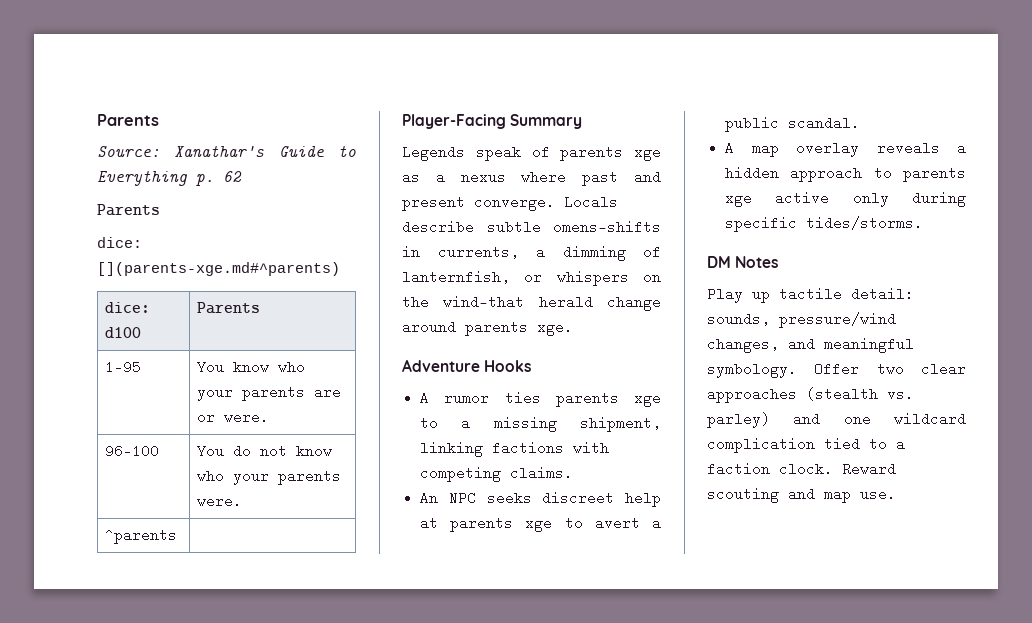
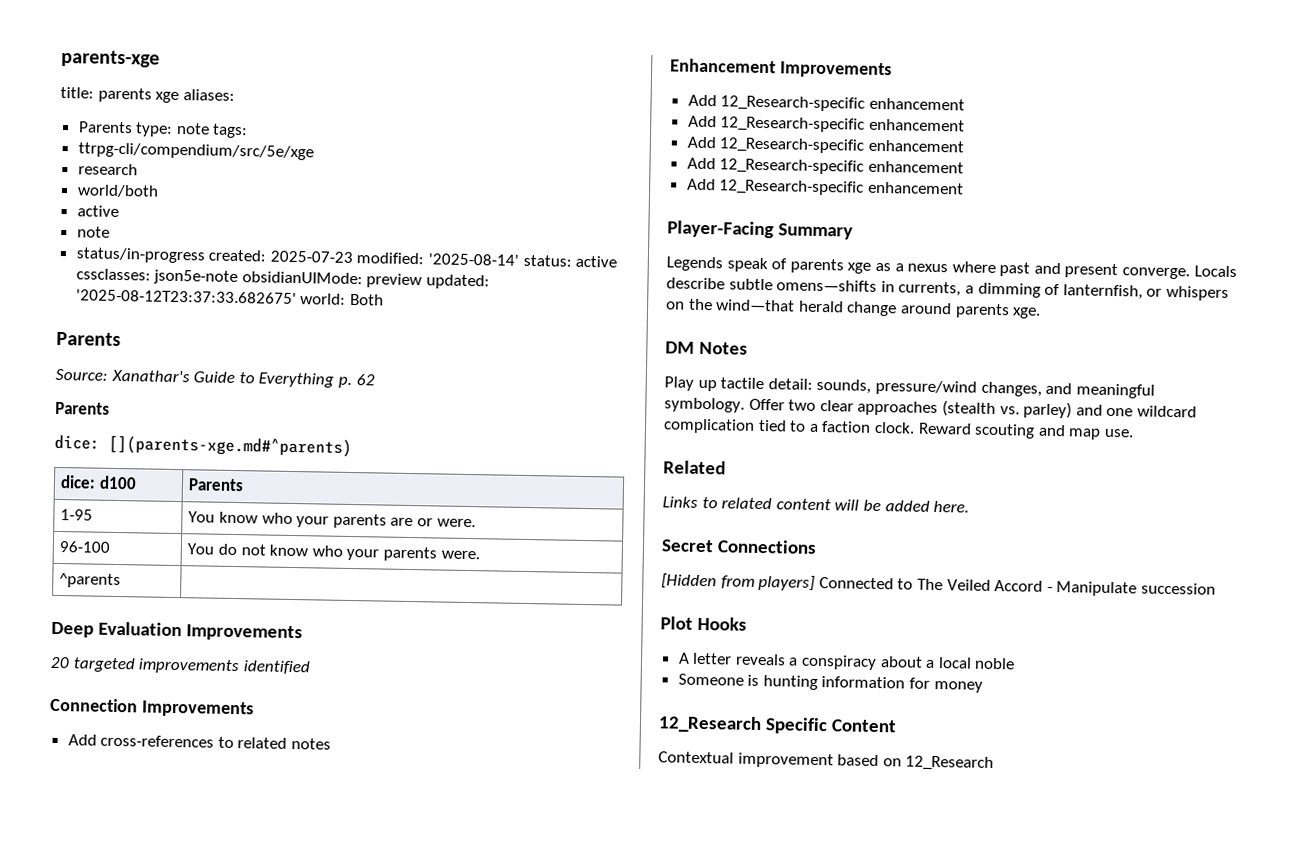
(97, 120) none -> [61,49,160,68] [60,86,235,103] [77,121,249,139] [77,142,314,161] [77,163,138,176] [76,184,159,198] [76,205,119,217] [76,226,110,238] [75,247,618,268] [75,268,491,290] [75,289,384,306] parents-xge // title: parents xge aliases: // Parents type: note tags: // ttrpg-cli/compendium/src/5e/xge // research // world/both // active // note // status/in-progress created: 2025-07-23 modified: '2025-08-14' status: active cssclasses: json5e-note obsidianUIMode: preview updated: '2025-08-12T23:37:33.682675' world: Both //
(177, 536) none -> [51,621,303,642] [50,656,310,675] [50,697,254,718] [67,734,332,750] [670,58,892,79] [687,94,965,112] [687,115,965,133] [686,136,964,154] [686,157,964,175] [686,178,964,196] // Deep Evaluation Improvements // 20 targeted improvements identified // Connection Improvements // Add cross-references to related notes // Enhancement Improvements // Add 12_Research-specific enhancement // Add 12_Research-specific enhancement // Add 12_Research-specific enhancement // Add 12_Research-specific enhancement // Add 12_Research-specific enhancement
[402,359,532,372] [420,391,661,407] [420,416,661,432] [420,441,610,457] [420,466,574,482] [420,491,661,507] [420,516,661,532] [725,116,861,132] [725,141,966,157] [725,166,966,182] [725,191,966,207] [725,216,924,232] // Adventure Hooks // A rumor ties parents xge to a missing shipment, linking factions with competing claims. // An NPC seeks discreet help at parents xge to avert a public scandal. // A map overlay reveals a hidden approach to parents xge active only during specific tides/storms. -> (1042, 313) none
(896, 494) none -> [663,460,726,475] [662,496,970,513] [661,539,817,554] [661,573,1216,597] [660,616,747,631] [677,652,1016,671] [677,673,983,693] [658,715,897,735] [658,751,995,772] // Related // Links to related content will be added here. // Secret Connections // [Hidden from players] Connected to The Veiled Accord - Manipulate succession // Plot Hooks // A letter reveals a conspiracy about a local noble // Someone is hunting information for money // 12_Research Specific Content // Contextual improvement based on 12_Research

